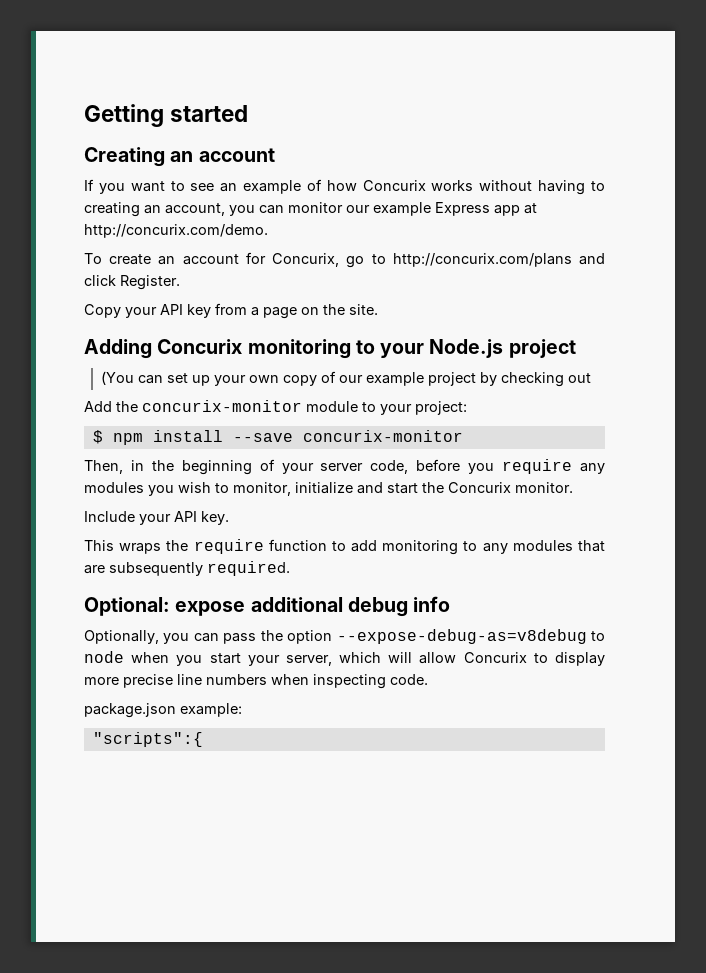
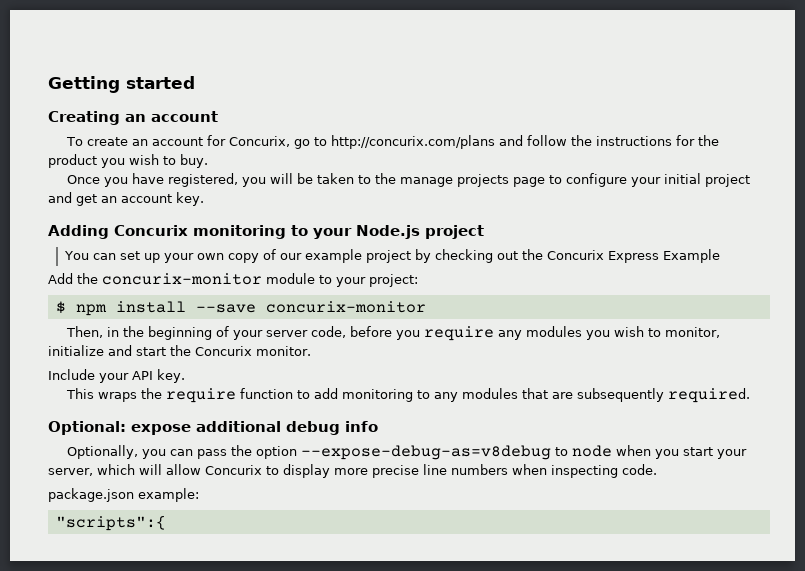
[84,179,605,195] [84,202,537,217] [84,224,268,238] // If you want to see an example of how Concurix works without having to creating an account, you can monitor our example Express app at http://concurix.com/demo. -> (218, 116) none
[84,275,180,290] [84,303,378,319] click Register. // Copy your API key from a page on the site. -> [527,135,720,146] [48,154,208,168] [67,173,751,187] [48,192,204,206] follow the instructions for the product you wish to buy. // Once you have registered, you will be taken to the manage projects page to configure your initial project and get an account key.
[101,371,135,385] (You -> [63,251,89,260] You
(592, 378) none -> [521,249,720,263] the Concurix Express Example

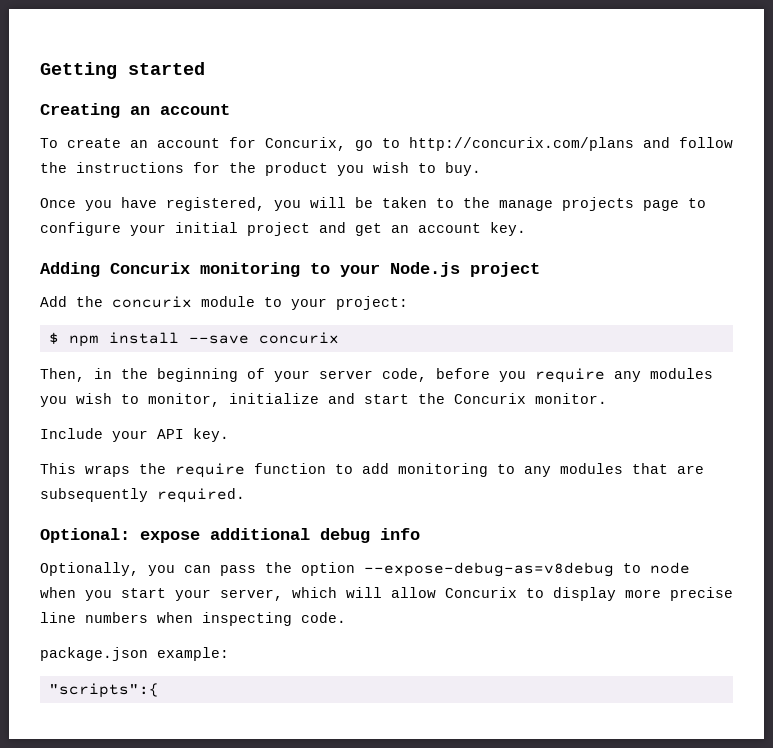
[63,249,720,263] // You can set up your own copy of our example project by checking out the Concurix Express Example -> (540, 269) none
[102,273,262,285] concurix-monitor -> [112,296,192,308] concurix
[265,301,426,313] concurix-monitor -> [258,332,339,344] concurix

